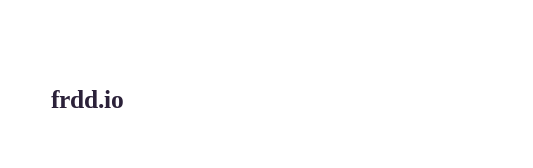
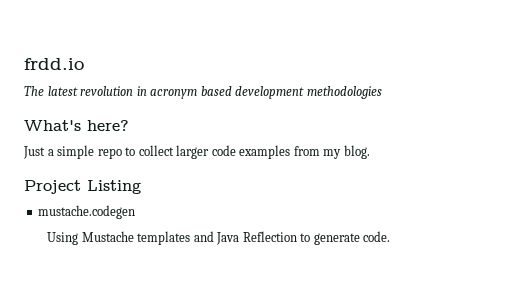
(124, 99) none -> [24,86,382,99] [24,120,129,131] [23,145,370,159] [24,180,141,194] [38,205,136,219] [47,231,391,245] // The latest revolution in acronym based development methodologies // What's here? // Just a simple repo to collect larger code examples from my blog. // Project Listing // mustache.codegen // Using Mustache templates and Java Reflection to generate code.

